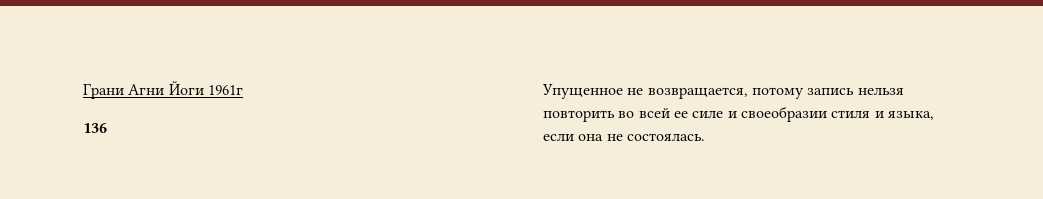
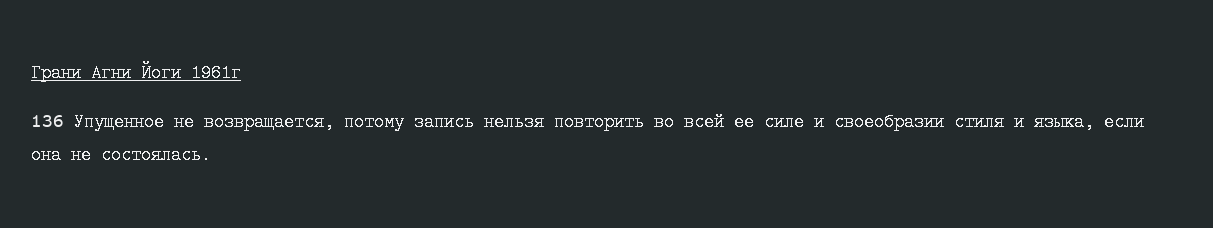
(107, 128) // -> (64, 121) none

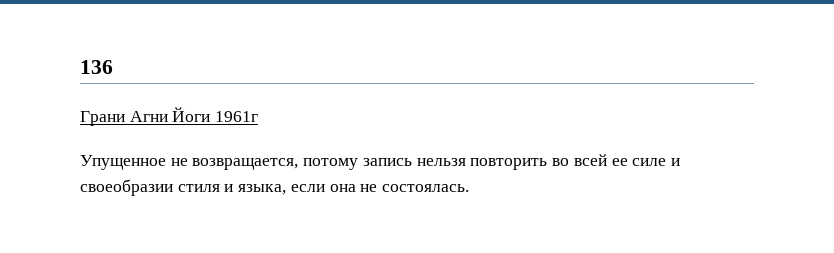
(31, 73) none -> [80,60,113,74] 136 //
[31,115,64,127] 136 -> (259, 116) none

